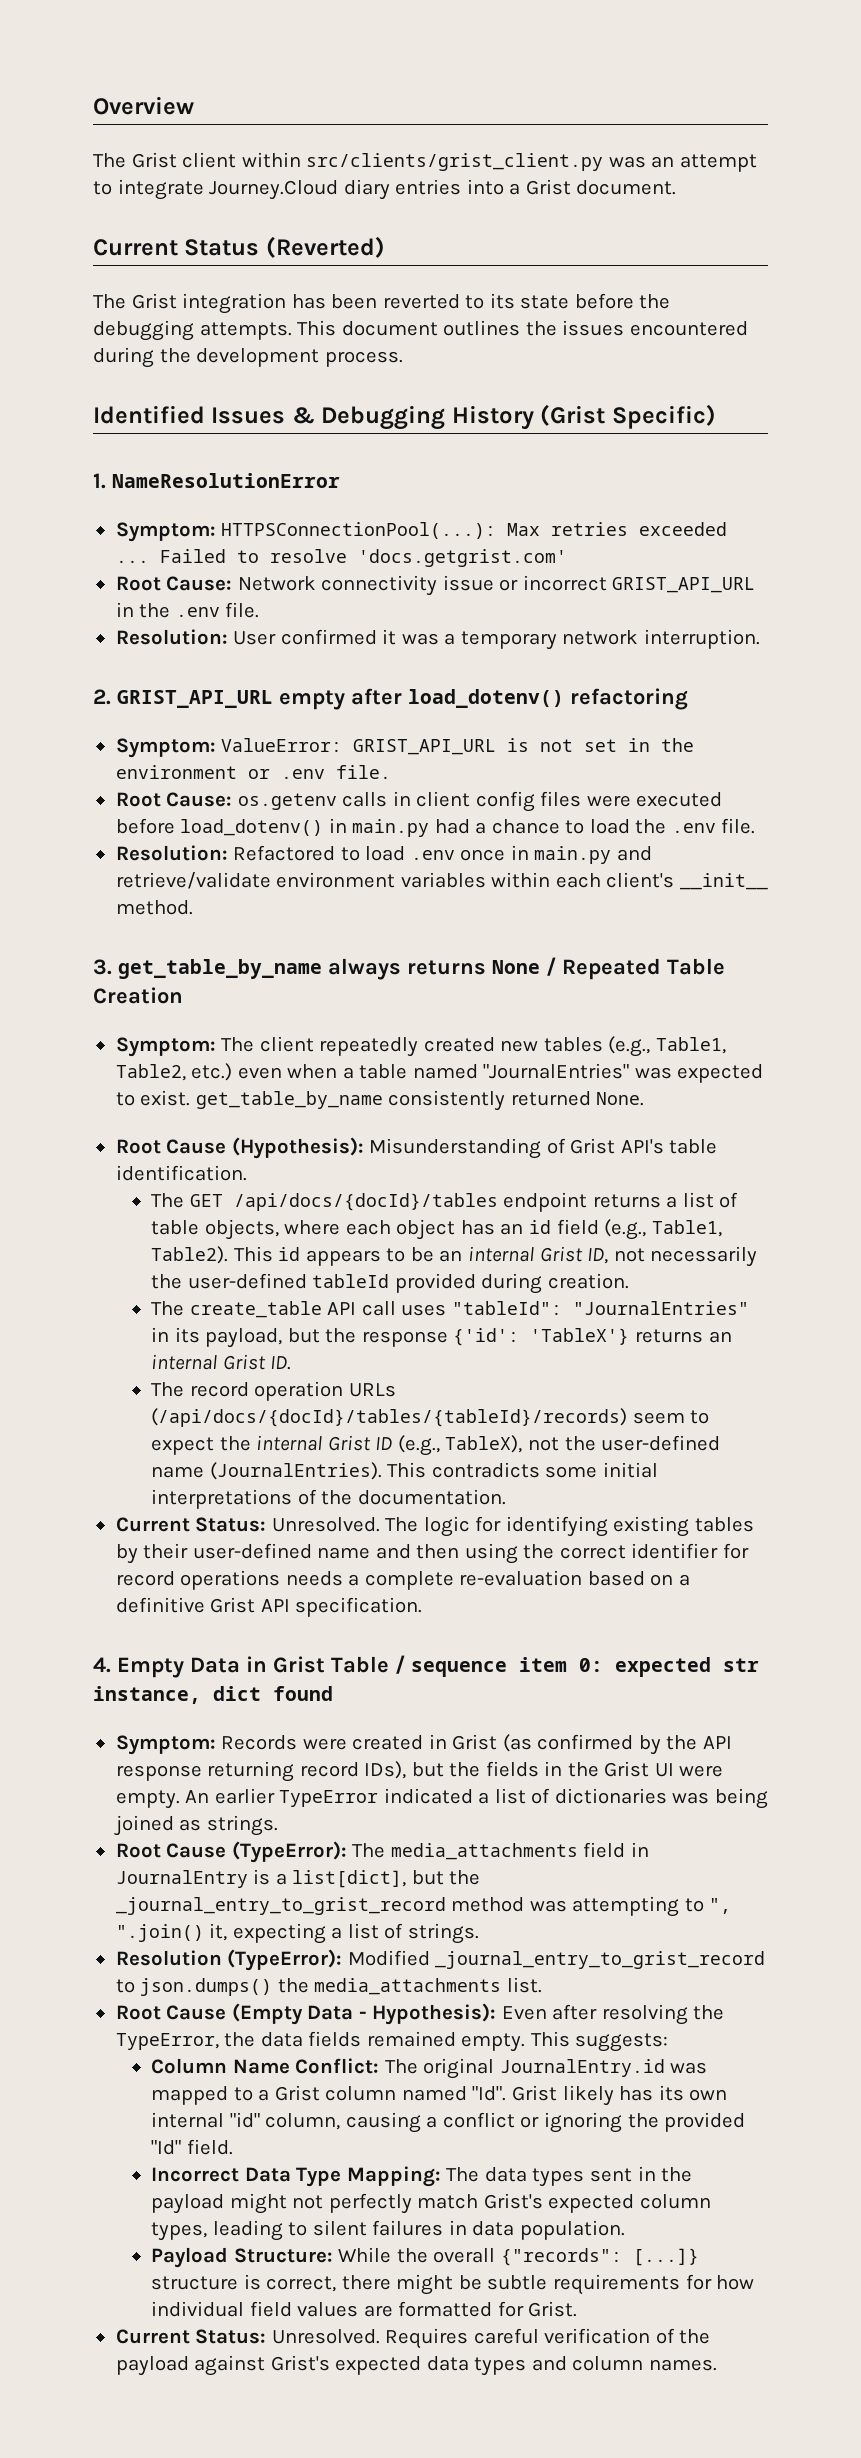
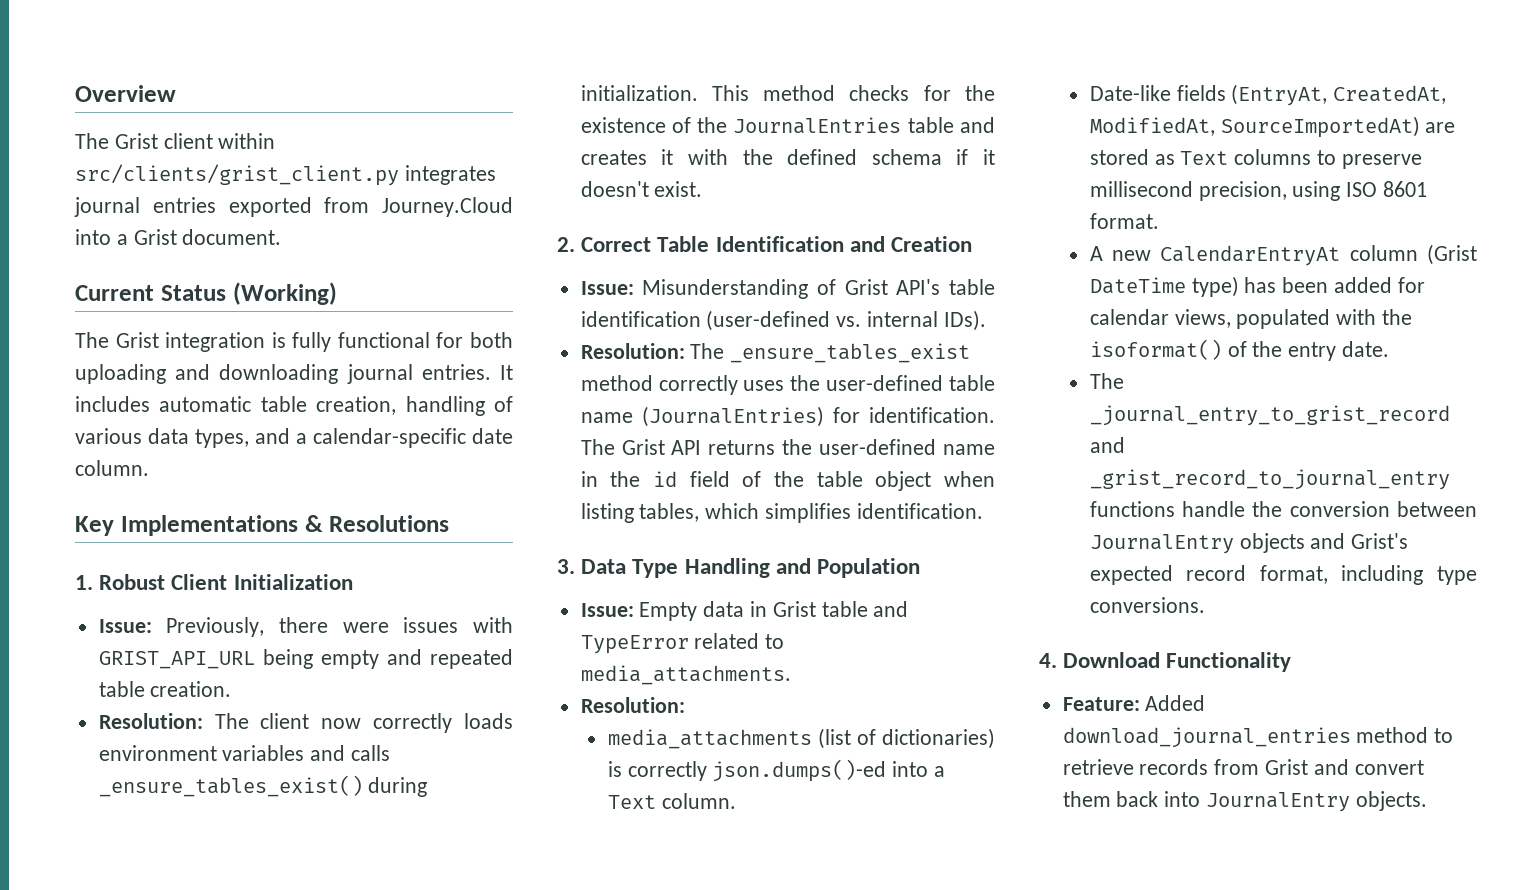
[608,154,757,172] [93,179,462,200] was an attempt to integrate Journey.Cloud diary entries -> [404,165,496,185] [74,197,513,217] integrates journal entries exported from Journey.Cloud
[265,236,385,258] (Reverted) -> [232,282,337,305] (Working)
[291,293,671,309] [93,320,748,341] [93,347,403,368] [93,404,716,430] [93,473,340,489] [115,522,728,542] [115,549,567,567] [115,575,756,596] [115,602,260,618] [115,629,760,650] [93,688,688,710] [115,738,695,758] [115,765,391,779] [115,791,723,812] [115,818,756,837] [115,845,652,864] [115,872,768,890] [115,900,193,915] [93,957,725,980] [93,987,183,1004] [115,1036,726,1057] [115,1063,764,1083] [115,1090,645,1111] [115,1137,364,1159] has been reverted to its state before the debugging attempts. This document outlines the issues encountered during the development process. // Identified Issues & Debugging History (Grist Specific) // 1. NameResolutionError // Symptom: HTTPSConnectionPool(...): Max retries exceeded ... Failed to resolve 'docs.getgrist.com' // Root Cause: Network connectivity issue or incorrect GRIST_API_URL in the .env file. // Resolution: User confirmed it was a temporary network interruption. // 2. GRIST_API_URL empty after load_dotenv() refactoring // Symptom: ValueError: GRIST_API_URL is not set in the environment or .env file. // Root Cause: os.getenv calls in client config files were executed before load_dotenv() in main.py had a chance to load the .env file. // Resolution: Refactored to load .env once in main.py and retrieve/validate environment variables within each client's __init__ method. // 3. get_table_by_name always returns None / Repeated Table Creation // Symptom: The client repeatedly created new tables (e.g., Table1, Table2, etc.) even when a table named "JournalEntries" was expected to exist. get_table_by_name consistently returned None. // Root Cause (Hypothesis): -> [271,332,513,352] [75,364,513,384] [75,396,513,416] [75,428,513,448] [75,460,149,476] [75,515,450,536] [75,574,353,590] [98,617,513,637] [98,649,513,669] [98,681,232,697] [98,713,513,733] [98,745,391,761] [98,775,428,797] [580,85,995,101] [580,117,995,134] [580,149,995,165] [580,181,703,197] [557,236,973,252] [580,281,634,295] is fully functional for both uploading and downloading journal entries. It includes automatic table creation, handling of various data types, and a calendar-specific date column. // Key Implementations & Resolutions // 1. Robust Client Initialization // Issue: Previously, there were issues with GRIST_API_URL being empty and repeated table creation. // Resolution: The client now correctly loads environment variables and calls _ensure_tables_exist() during initialization. This method checks for the existence of the JournalEntries table and creates it with the defined schema if it doesn't exist. // 2. Correct Table Identification and Creation // Issue:
[115,1165,247,1181] [151,1192,739,1212] [151,1219,722,1240] [151,1246,758,1267] [151,1273,629,1294] [151,1301,749,1318] [151,1327,732,1348] [151,1354,292,1370] [151,1381,396,1401] [151,1408,710,1427] [151,1435,721,1456] [151,1462,658,1480] [151,1489,506,1509] [115,1516,754,1537] [115,1543,749,1564] [115,1570,690,1590] [115,1597,423,1617] [93,1655,759,1678] [93,1686,333,1704] [115,1734,732,1755] [115,1761,724,1782] [115,1788,768,1809] [113,1815,278,1836] [115,1841,649,1863] [115,1869,481,1888] [115,1896,732,1917] [115,1923,479,1944] [115,1949,766,1971] [115,1977,542,1996] [115,2003,725,2025] [115,2031,669,2052] [151,2058,708,2079] [151,2085,728,2106] [151,2112,746,2133] [151,2139,233,2155] [151,2166,693,2187] [151,2193,712,2214] [151,2220,626,2241] [151,2247,699,2268] [151,2274,755,2295] [151,2301,578,2317] [115,2328,711,2349] [115,2355,717,2376] identification. // The GET /api/docs/{docId}/tables endpoint returns a list of table objects, where each object has an id field (e.g., Table1, Table2). This id appears to be an internal Grist ID, not necessarily the user-defined tableId provided during creation. // The create_table API call uses "tableId": "JournalEntries" in its payload, but the response {'id': 'TableX'} returns an internal Grist ID. // The record operation URLs (/api/docs/{docId}/tables/{tableId}/records) seem to expect the internal Grist ID (e.g., TableX), not the user-defined name (JournalEntries). This contradicts some initial interpretations of the documentation. // Current Status: Unresolved. The logic for identifying existing tables by their user-defined name and then using the correct identifier for record operations needs a complete re-evaluation based on a definitive Grist API specification. // 4. Empty Data in Grist Table / sequence item 0: expected str instance, dict found // Symptom: Records were created in Grist (as confirmed by the API response returning record IDs), but the fields in the Grist UI were empty. An earlier TypeError indicated a list of dictionaries was being joined as strings. // Root Cause (TypeError): The media_attachments field in JournalEntry is a list[dict], but the _journal_entry_to_grist_record method was attempting to ", ".join() it, expecting a list of strings. // Resolution (TypeError): Modified _journal_entry_to_grist_record to json.dumps() the media_attachments list. // Root Cause (Empty Data - Hypothesis): Even after resolving the TypeError, the data fields remained empty. This suggests: // Column Name Conflict: The original JournalEntry.id was mapped to a Grist column named "Id". Grist likely has its own internal "id" column, causing a conflict or ignoring the provided "Id" field. // Incorrect Data Type Mapping: The data types sent in the payload might not perfectly match Grist's expected column types, leading to silent failures in data population. // Payload Structure: While the overall {"records": [...]} structure is correct, there might be subtle requirements for how individual field values are formatted for Grist. // Current Status: Unresolved. Requires careful verification of the payload against Grist's expected data types and column names. -> [580,310,986,331] [580,343,971,363] [580,375,995,395] [580,406,995,427] [580,439,995,455] [580,471,995,491] [580,503,983,523] [557,558,921,578] [580,601,909,621] [580,633,785,654] [580,665,791,685] [580,697,685,713] [607,728,995,749] [607,759,945,782] [607,793,736,809] [1089,84,1447,106] [1089,116,1456,138] [1089,149,1422,169] [1089,181,1427,201] [1089,213,1159,229] [1089,244,1477,266] [1089,276,1425,297] [1089,309,1412,329] [1089,339,1389,361] [1089,373,1124,389] [1089,405,1450,426] [1089,437,1125,453] [1089,469,1450,490] [1089,501,1477,517] [1089,533,1409,554] [1089,565,1477,585] [1089,597,1205,613] [1039,652,1292,672] [1062,695,1206,711] [1062,727,1454,748] [1062,759,1424,775] [1062,791,1427,812] identification (user-defined vs. internal IDs). // Resolution: The _ensure_tables_exist method correctly uses the user-defined table name (JournalEntries) for identification. The Grist API returns the user-defined name in the id field of the table object when listing tables, which simplifies identification. // 3. Data Type Handling and Population // Issue: Empty data in Grist table and TypeError related to media_attachments. // Resolution: // media_attachments (list of dictionaries) is correctly json.dumps()-ed into a Text column. // Date-like fields (EntryAt, CreatedAt, ModifiedAt, SourceImportedAt) are stored as Text columns to preserve millisecond precision, using ISO 8601 format. // A new CalendarEntryAt column (Grist DateTime type) has been added for calendar views, populated with the isoformat() of the entry date. // The _journal_entry_to_grist_record and _grist_record_to_journal_entry functions handle the conversion between JournalEntry objects and Grist's expected record format, including type conversions. // 4. Download Functionality // Feature: Added download_journal_entries method to retrieve records from Grist and convert them back into JournalEntry objects.

